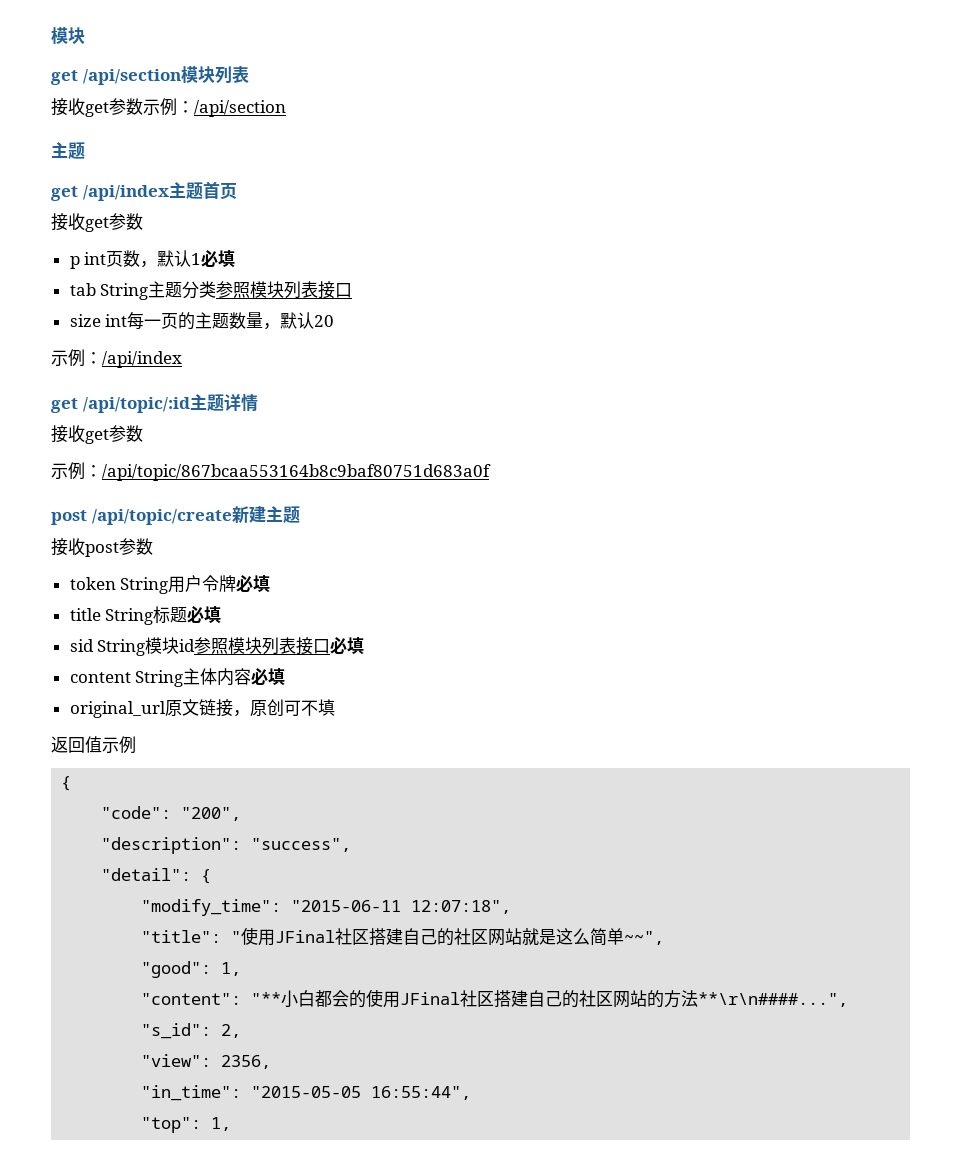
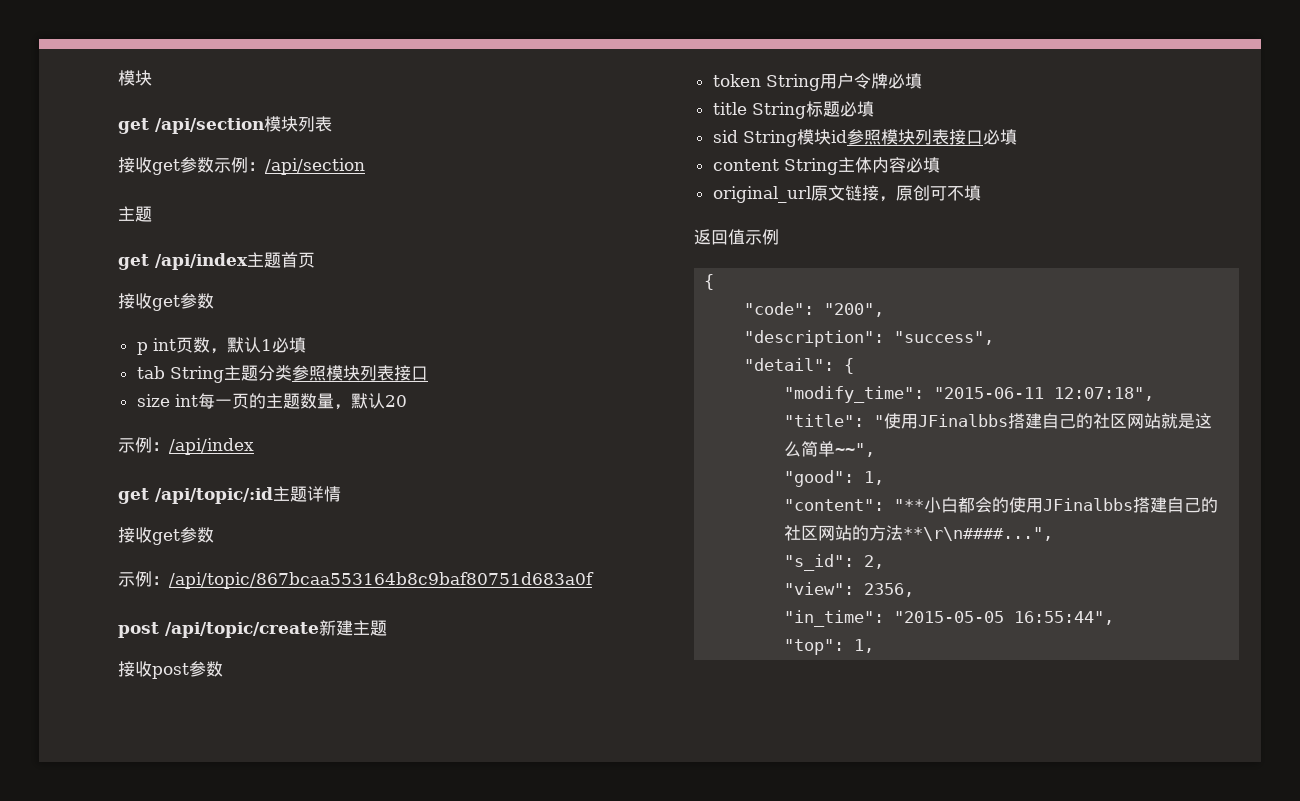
[275,928,370,945] JFinal社区 -> [918,414,1009,427] JFinalbbs
[400,990,495,1007] JFinal社区 -> [1043,498,1134,511] JFinalbbs

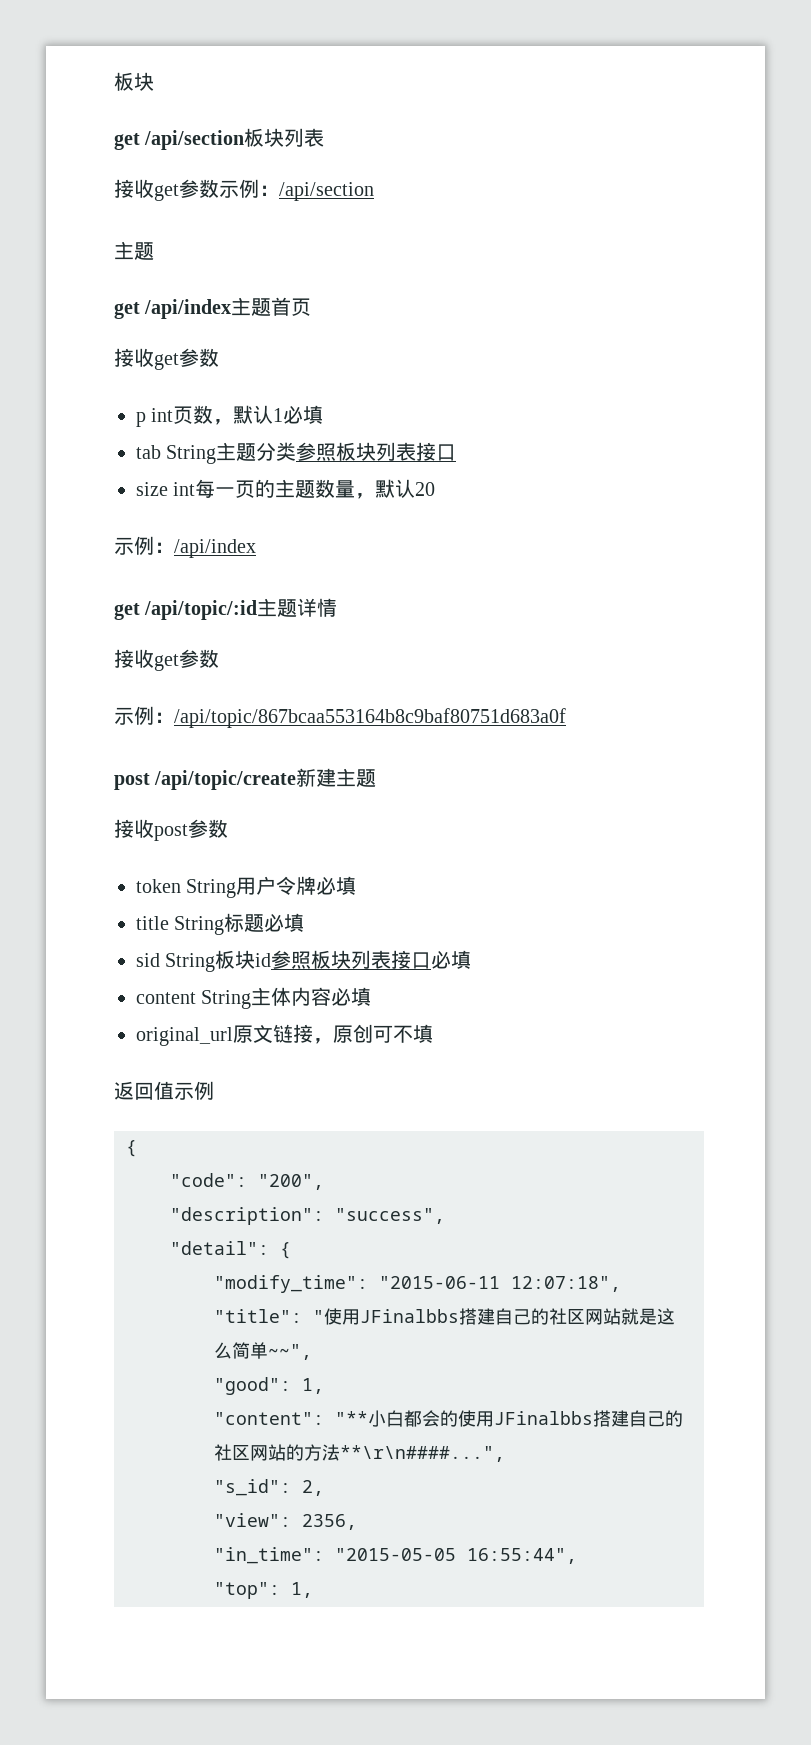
[118,70,135,86] 模 -> [114,72,134,91] 板
[264,116,281,132] 模 -> [244,128,265,147] 板
[325,365,343,381] 模 -> [336,442,357,461] 板
[796,129,814,145] 模 -> [215,950,236,969] 板
[880,129,898,145] 模 -> [311,950,332,969] 板

